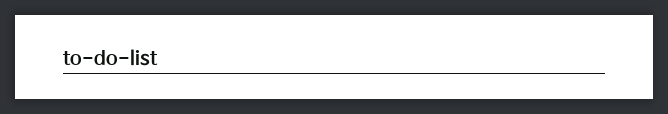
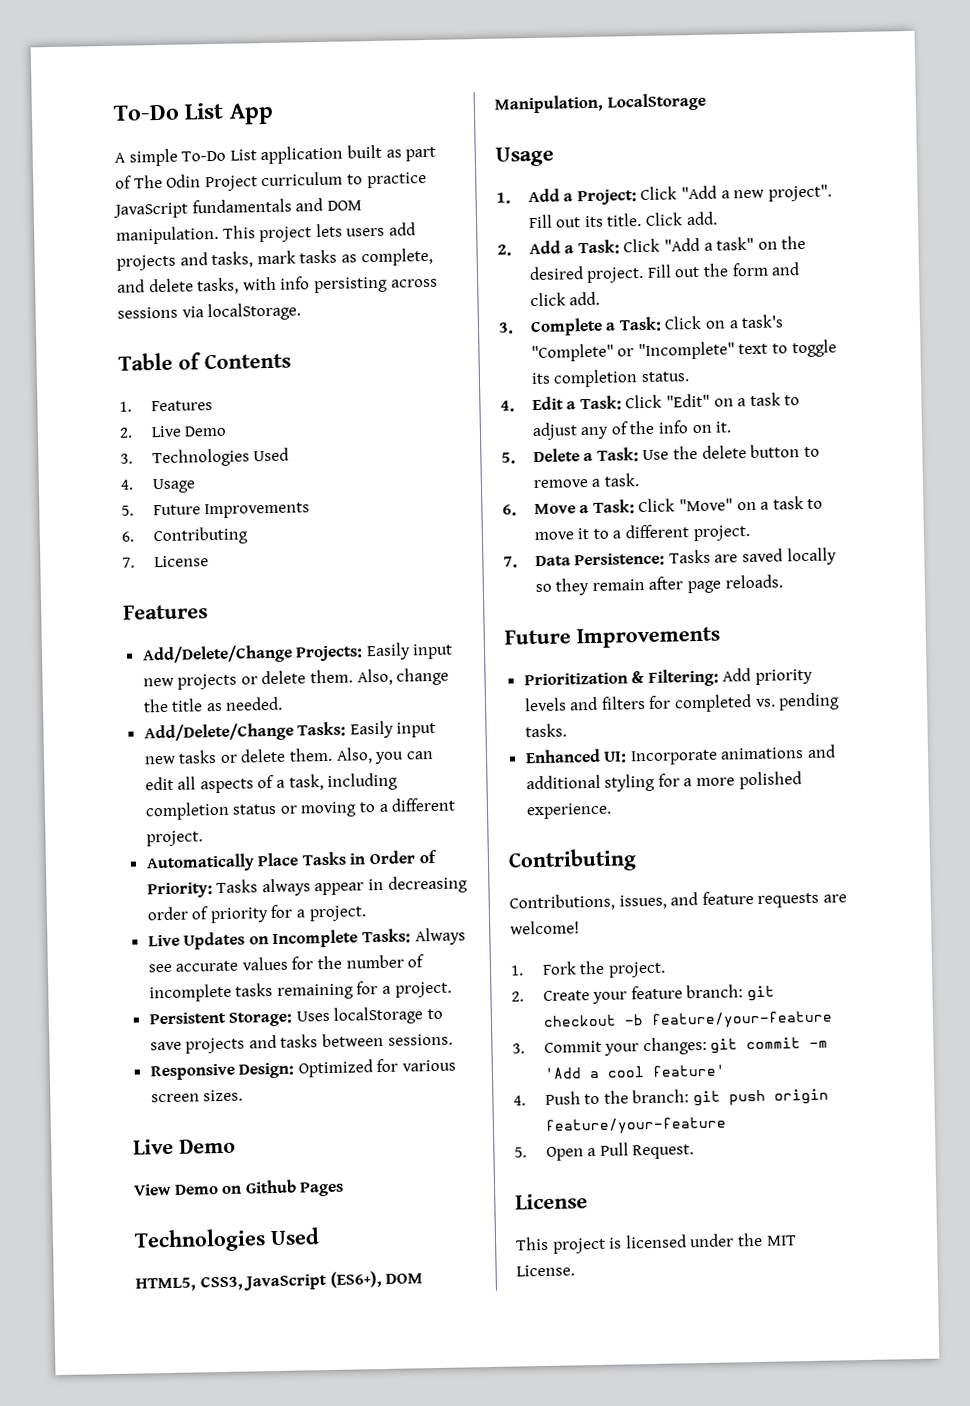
[63,49,158,66] to-do-list -> [113,102,274,125] [114,144,437,167] [115,171,427,192] [113,197,362,219] [116,222,416,245] [116,247,433,271] [117,276,438,295] [117,302,302,322] [118,352,291,371] [119,400,213,412] [119,425,227,438] [120,447,290,468] [120,478,196,494] [121,502,311,519] [121,526,248,546] [122,555,209,568] [123,604,208,620] [141,642,454,665] [142,667,450,690] [142,696,284,713] [143,720,437,743] [143,747,434,765] [144,772,399,794] [144,797,457,821] [145,830,203,847] [145,849,437,873] [146,875,468,899] [146,904,367,924] [147,927,466,950] [147,954,425,973] [148,981,452,1003] [148,1006,444,1027] [149,1032,453,1054] [149,1058,457,1081] [150,1089,244,1103] [133,1138,236,1155] [133,1179,345,1197] [134,1227,320,1253] [135,1271,424,1292] [494,92,706,114] [495,146,554,167] [496,184,832,206] [527,211,718,229] [497,235,807,256] [528,262,801,284] [529,291,601,307] [498,314,785,337] [530,339,837,363] [530,369,690,388] [500,392,801,412] [531,420,732,441] [501,444,820,464] [532,473,639,489] [502,496,824,516] [533,524,751,542] [503,547,837,568] [534,574,783,596] [504,626,720,649] [523,668,814,687] [523,692,841,713] [524,723,567,738] [524,744,837,766] [525,771,802,792] [525,802,612,820] [508,848,637,873] [509,891,847,912] [510,920,580,935] [510,960,666,978] [511,984,776,1005] [542,1010,833,1029] [512,1036,829,1056] [543,1064,725,1079] [513,1088,830,1107] [544,1116,727,1135] [514,1142,695,1161] [515,1193,588,1210] [515,1232,797,1254] [516,1264,575,1277] To-Do List App // A simple To-Do List application built as part of The Odin Project curriculum to practice JavaScript fundamentals and DOM manipulation. This project lets users add projects and tasks, mark tasks as complete, and delete tasks, with info persisting across sessions via localStorage. // Table of Contents // 1. Features // 2. Live Demo // 3. Technologies Used // 4. Usage // 5. Future Improvements // 6. Contributing // 7. License // Features // Add/Delete/Change Projects: Easily input new projects or delete them. Also, change the title as needed. // Add/Delete/Change Tasks: Easily input new tasks or delete them. Also, you can edit all aspects of a task, including completion status or moving to a different project. // Automatically Place Tasks in Order of Priority: Tasks always appear in decreasing order of priority for a project. // Live Updates on Incomplete Tasks: Always see accurate values for the number of incomplete tasks remaining for a project. // Persistent Storage: Uses localStorage to save projects and tasks between sessions. // Responsive Design: Optimized for various screen sizes. // Live Demo // View Demo on Github Pages // Technologies Used // HTML5, CSS3, JavaScript (ES6+), DOM Manipulation, LocalStorage // Usage // 1. Add a Project: Click "Add a new project". Fill out its title. Click add. // 2. Add a Task: Click "Add a task" on the desired project. Fill out the form and click add. // 3. Complete a Task: Click on a task's "Complete" or "Incomplete" text to toggle its completion status. // 4. Edit a Task: Click "Edit" on a task to adjust any of the info on it. // 5. Delete a Task: Use the delete button to remove a task. // 6. Move a Task: Click "Move" on a task to move it to a different project. // 7. Data Persistence: Tasks are saved locally so they remain after page reloads. // Future Improvements // Prioritization & Filtering: Add priority levels and filters for completed vs. pending tasks. // Enhanced UI: Incorporate animations and additional styling for a more polished experience. // Contributing // Contributions, issues, and feature requests are welcome! // 1. Fork the project. // 2. Create your feature branch: git checkout -b feature/your-feature // 3. Commit your changes: git commit -m 'Add a cool feature' // 4. Push to the branch: git push origin feature/your-feature // 5. Open a Pull Request. // License // This project is licensed under the MIT License.

